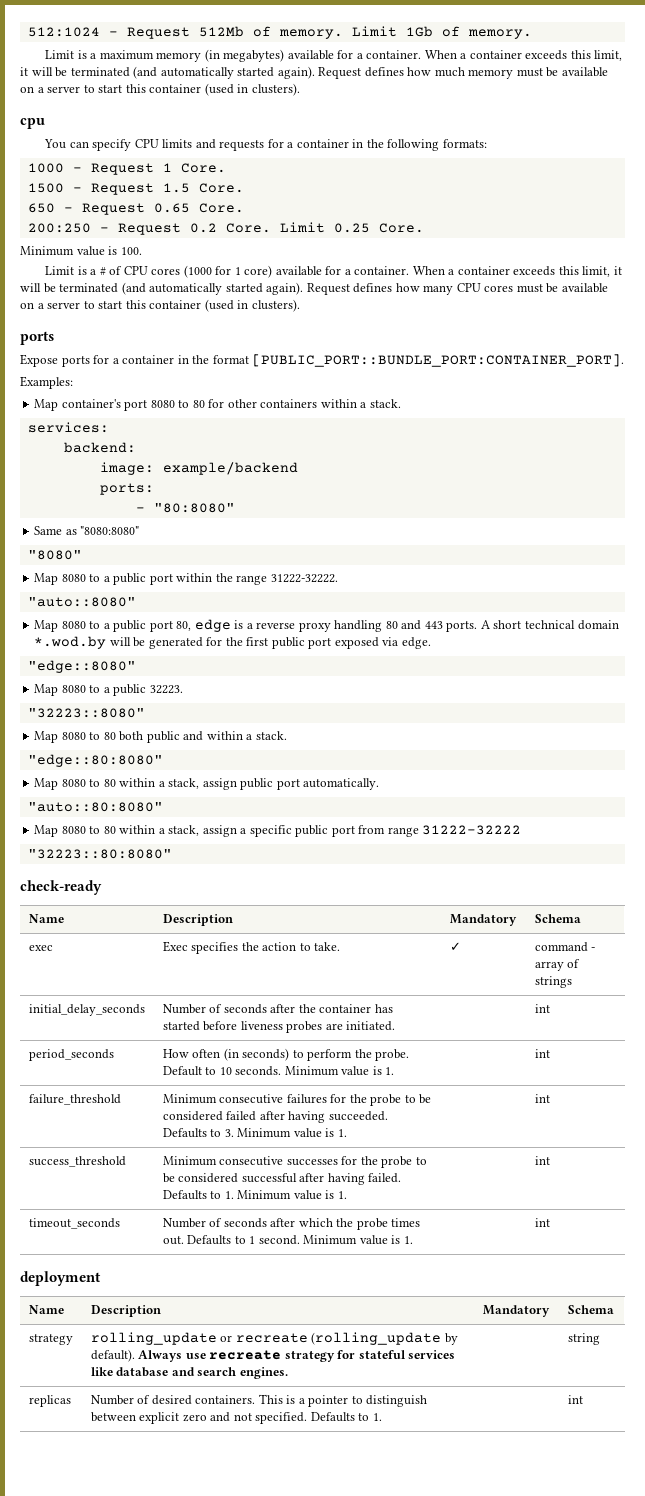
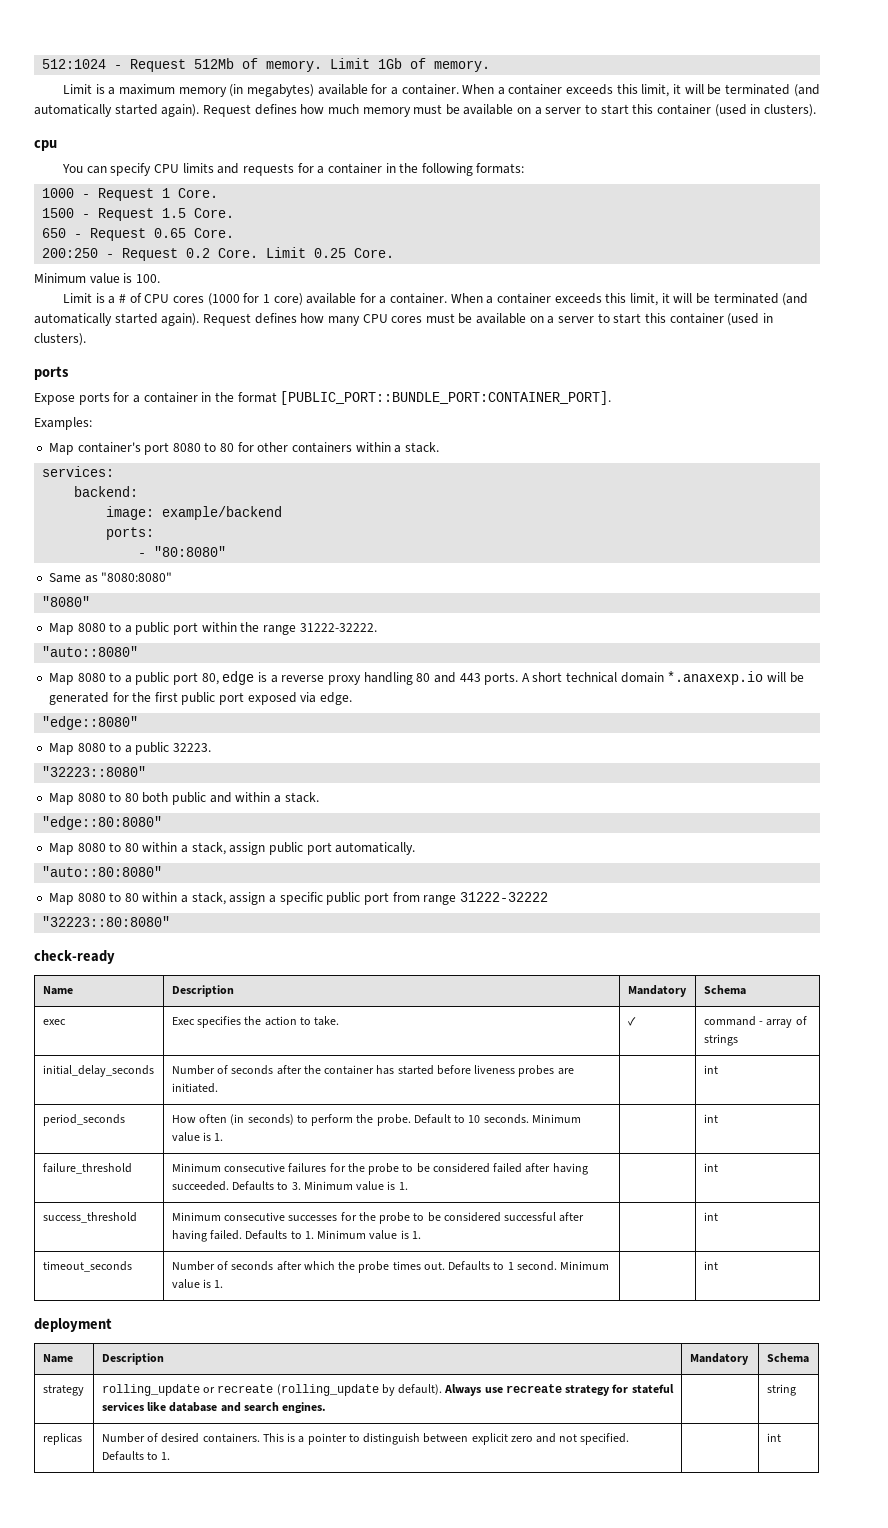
[34,636,107,649] *.wod.by -> [667,671,764,685] *.anaxexp.io

